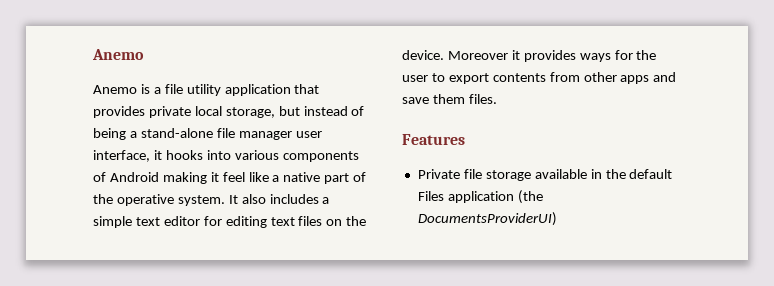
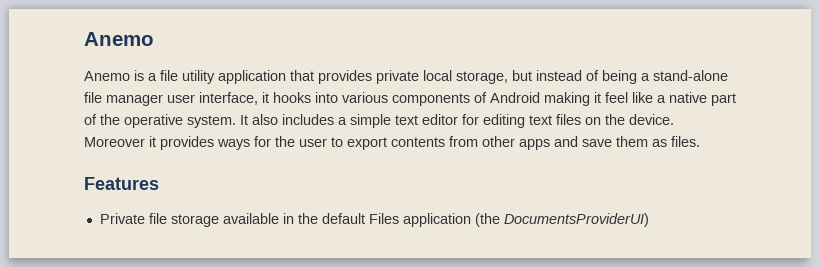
(465, 99) none -> [652,139,667,147] as

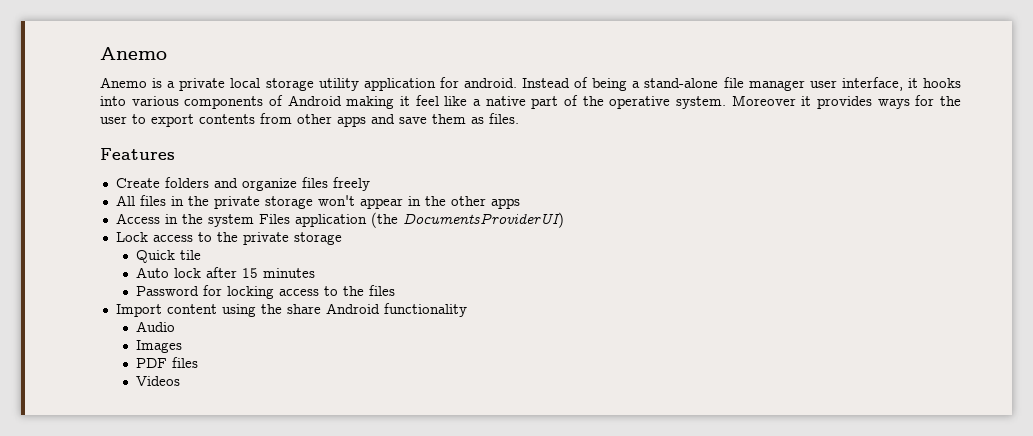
[160,70,582,84] file utility application that provides private local storage, but instead -> [179,77,571,91] private local storage utility application for android. Instead
[240,114,674,128] It also includes a simple text editor for editing text files on the device. -> (727, 102) none
[99,213,649,227] Private file storage available in the default Files application (the DocumentsProviderUI) -> [115,177,370,191] [115,195,520,209] [115,212,564,228] [115,232,342,245] [136,250,202,263] [136,267,316,278] [136,285,396,299] [115,303,467,317] [136,321,176,332] [136,340,183,353] [136,357,199,368] [136,376,181,386] Create folders and organize files freely // All files in the private storage won't appear in the other apps // Access in the system Files application (the DocumentsProviderUI) // Lock access to the private storage // Quick tile // Auto lock after 15 minutes // Password for locking access to the files // Import content using the share Android functionality // Audio // Images // PDF files // Videos

